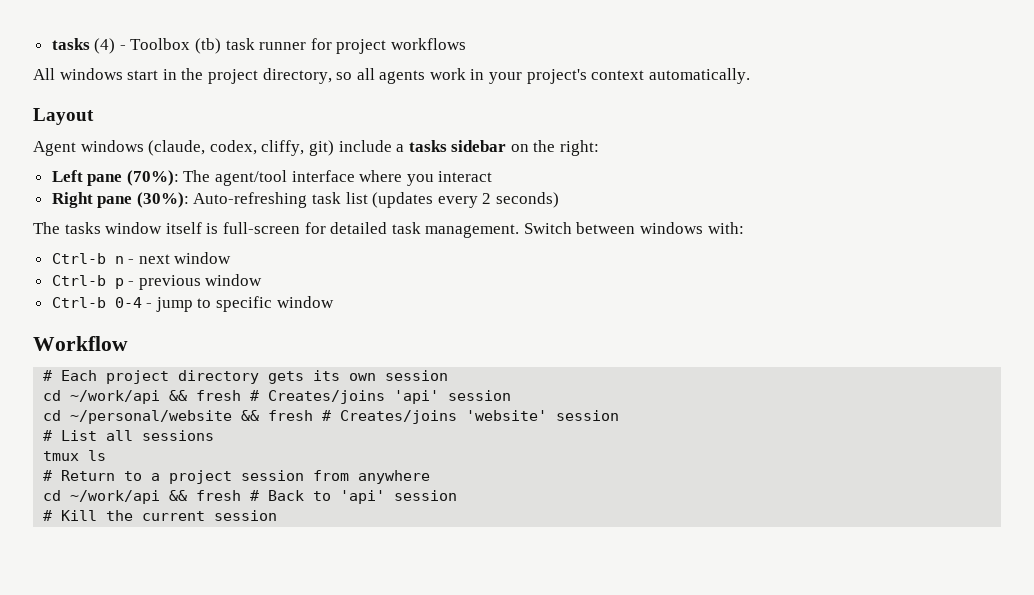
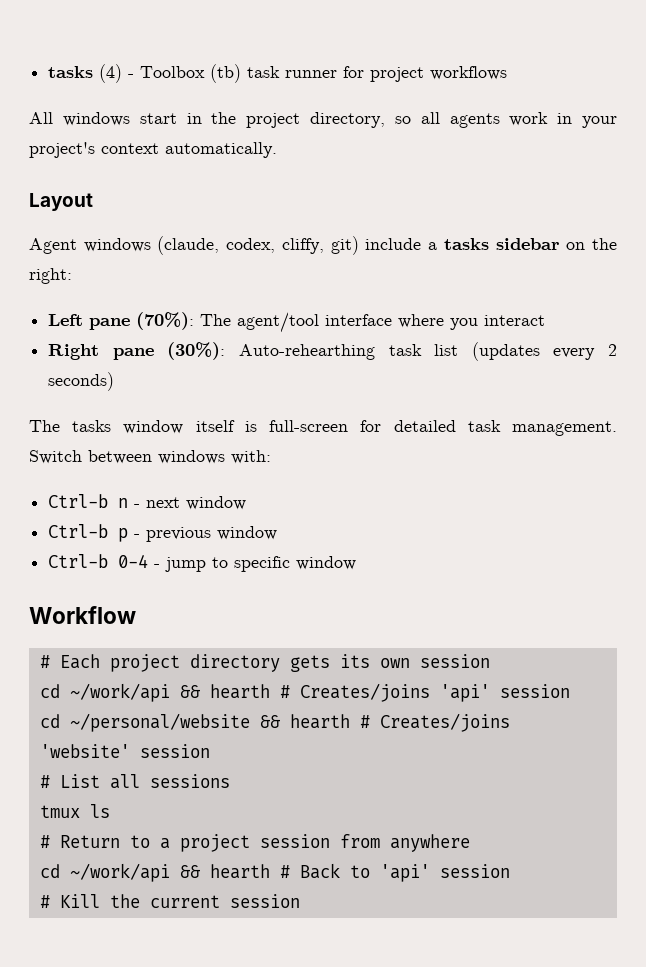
[193,192,308,208] Auto-refreshing -> [239,344,376,360] Auto-rehearthing
[196,390,242,401] fresh -> [209,684,270,699] hearth
[268,410,314,421] fresh -> [289,714,350,729] hearth
[196,490,242,501] fresh -> [209,864,270,879] hearth

